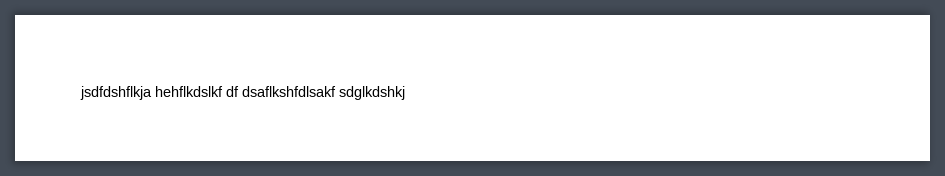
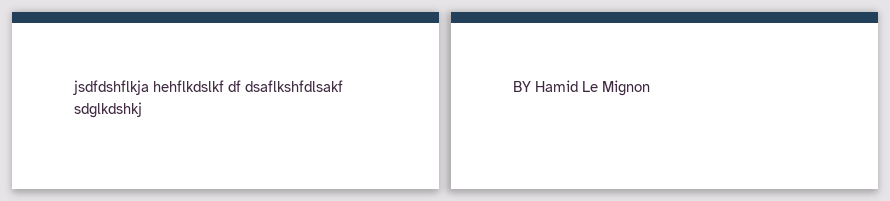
(405, 93) none -> [513,80,650,96] // BY Hamid Le Mignon

